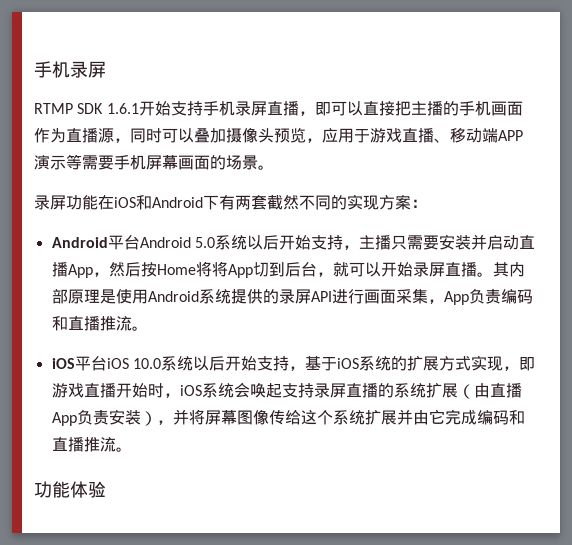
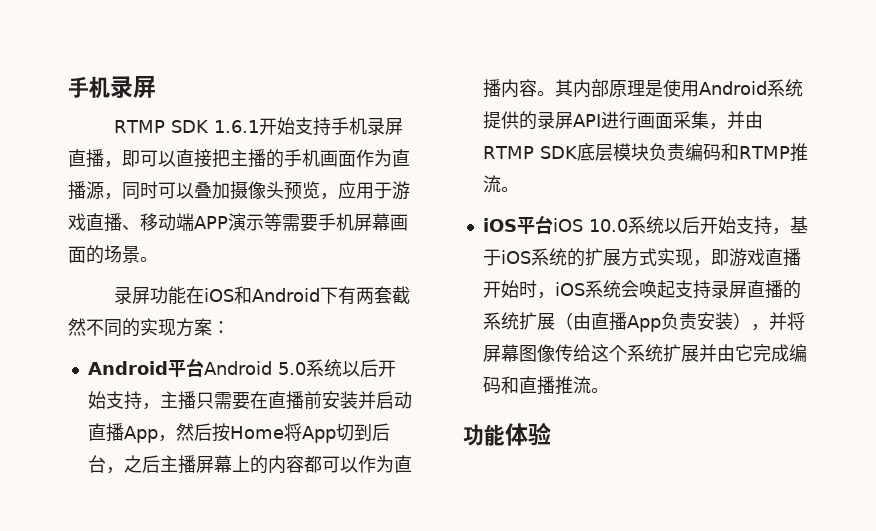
(439, 242) none -> [249,391,322,410] 在直播前
[211,261,228,277] 将 -> (302, 432) none
[332,262,477,277] 就可以开始录屏直播 -> [123,455,412,474] [482,79,537,98] 之后主播屏幕上的内容都可以作为直播内容
[443,291,469,305] App -> [726,111,763,129] [482,143,649,161] 并由RTMP SDK底层模块
[67,316,100,331] 直播 -> [738,146,790,159] RTMP

